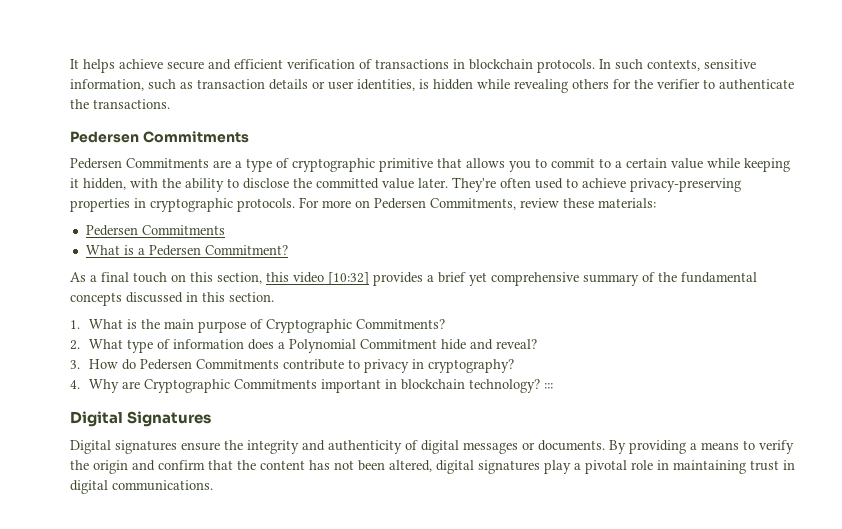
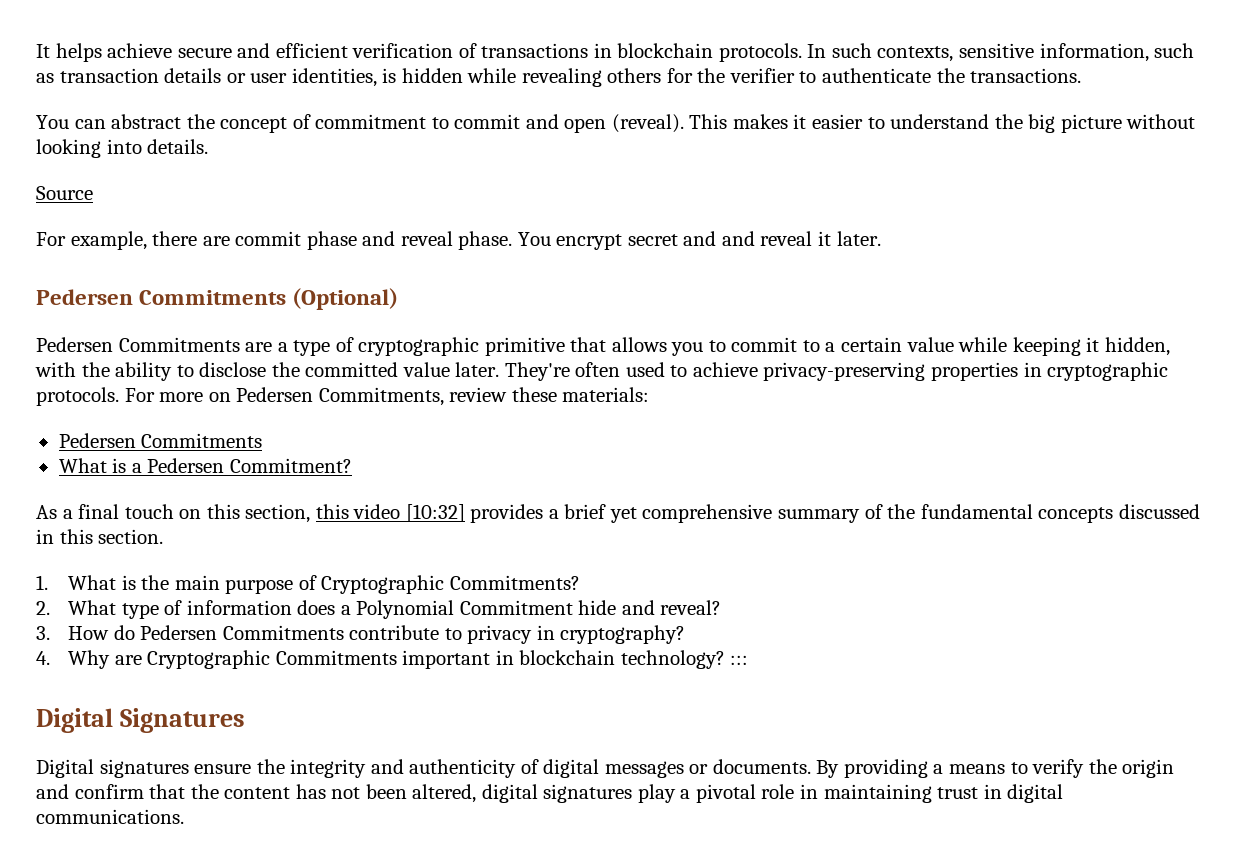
[70,131,249,143] // Pedersen Commitments -> [36,114,1196,133] [36,139,209,158] [36,186,93,200] [36,231,881,250] [36,288,399,310] // You can abstract the concept of commitment to commit and open (reveal). This makes it easier to understand the big picture without looking into details. // Source // For example, there are commit phase and reveal phase. You encrypt secret and and reveal it later. // Pedersen Commitments (Optional)

